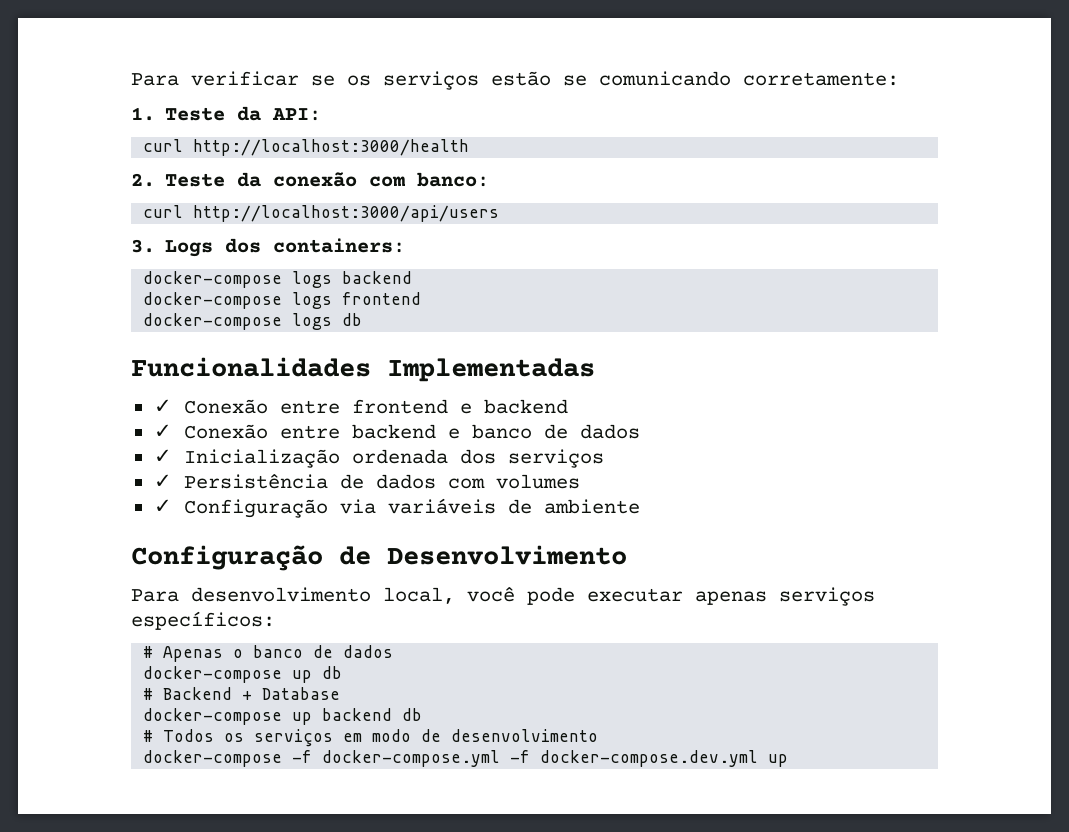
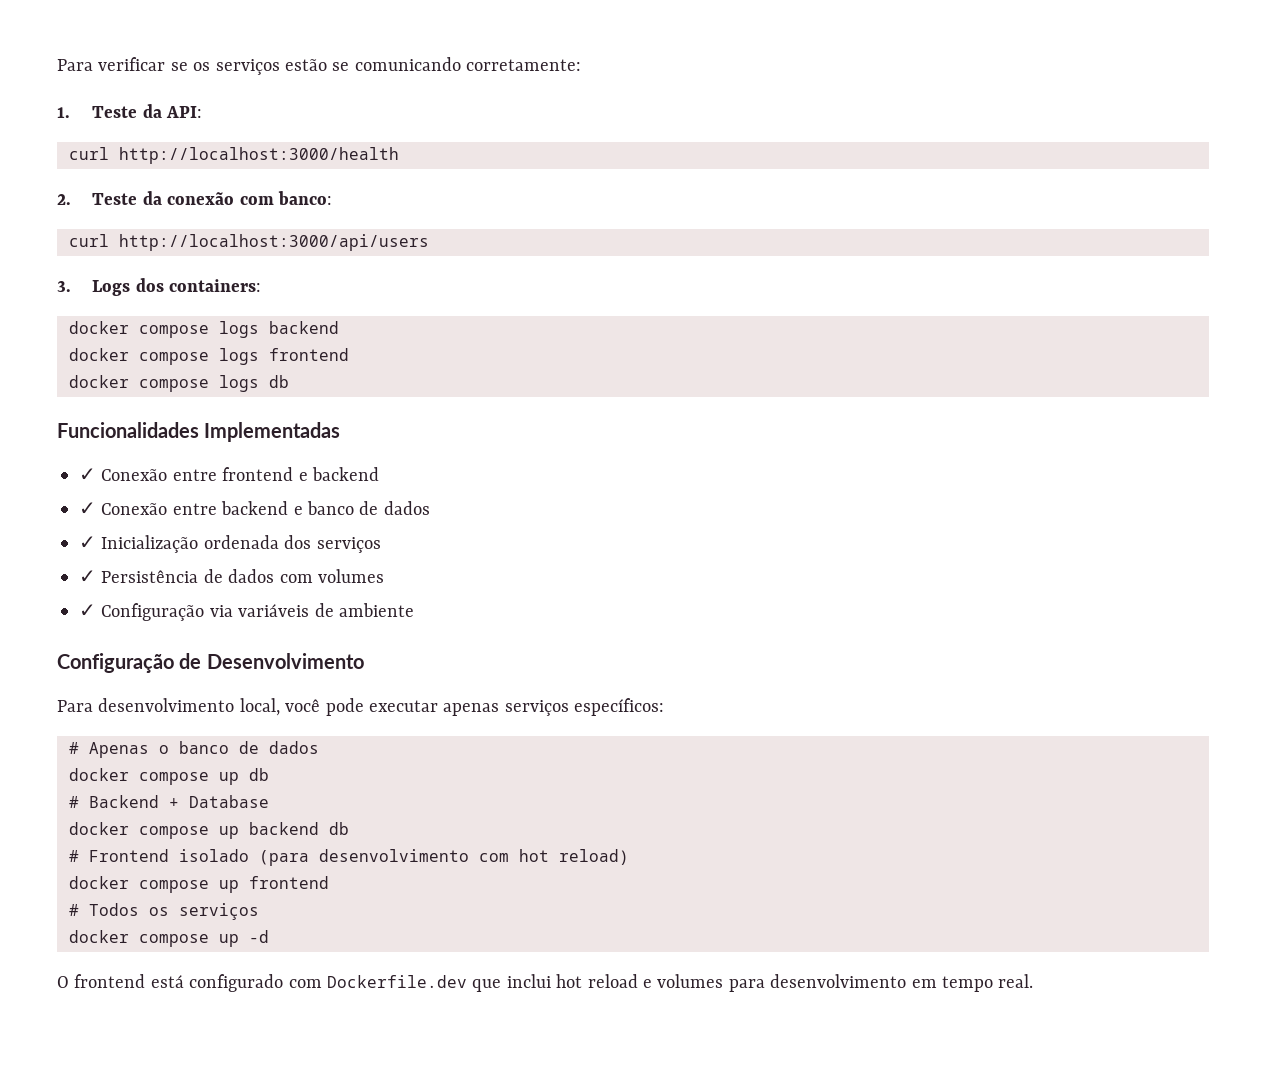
[143,271,283,288] docker-compose -> [69,321,209,338] docker compose
[143,292,283,309] docker-compose -> [69,348,209,365] docker compose
[143,313,283,330] docker-compose -> [69,375,209,392] docker compose
[143,666,283,683] docker-compose -> [69,768,209,785] docker compose
[143,708,283,725] docker-compose -> [69,822,209,839] docker compose
[163,729,599,747] [143,750,789,767] Todos os serviços em modo de desenvolvimento // docker-compose -f docker-compose.yml -f docker-compose.dev.yml up -> [89,849,629,866] [69,876,329,893] [69,903,259,920] [69,930,269,947] [57,974,1034,992] Frontend isolado (para desenvolvimento com hot reload) // docker compose up frontend // # Todos os serviços // docker compose up -d // O frontend está configurado com Dockerfile.dev que inclui hot reload e volumes para desenvolvimento em tempo real.

